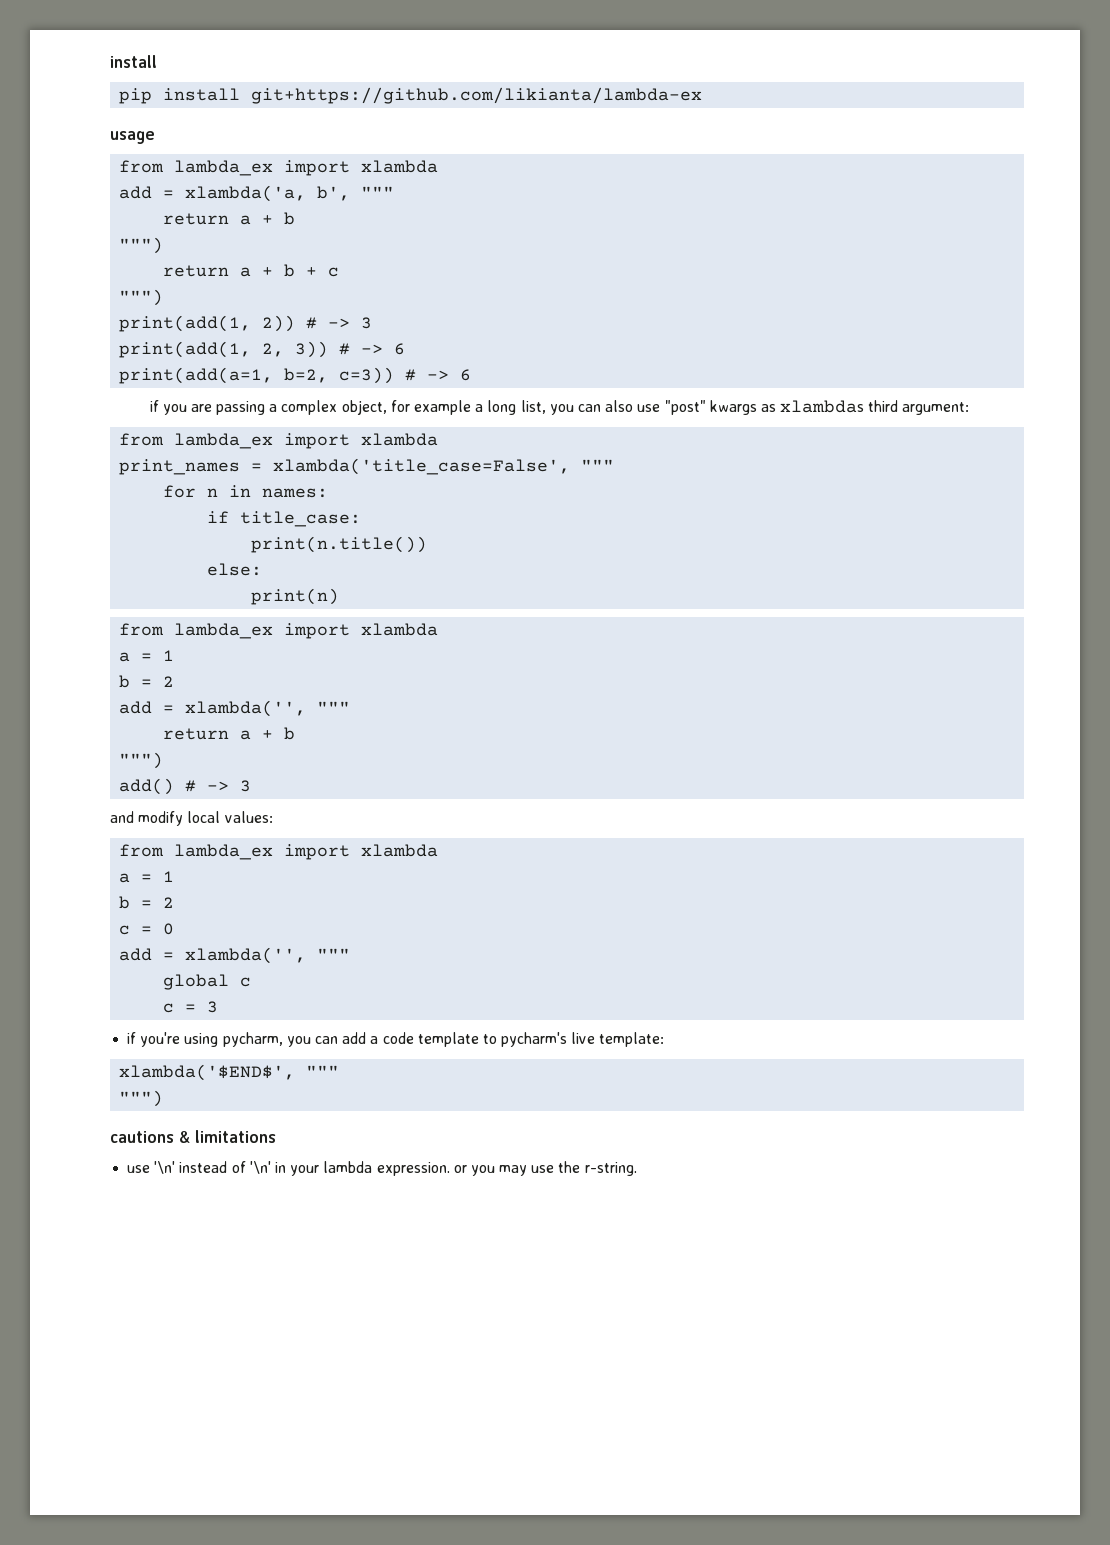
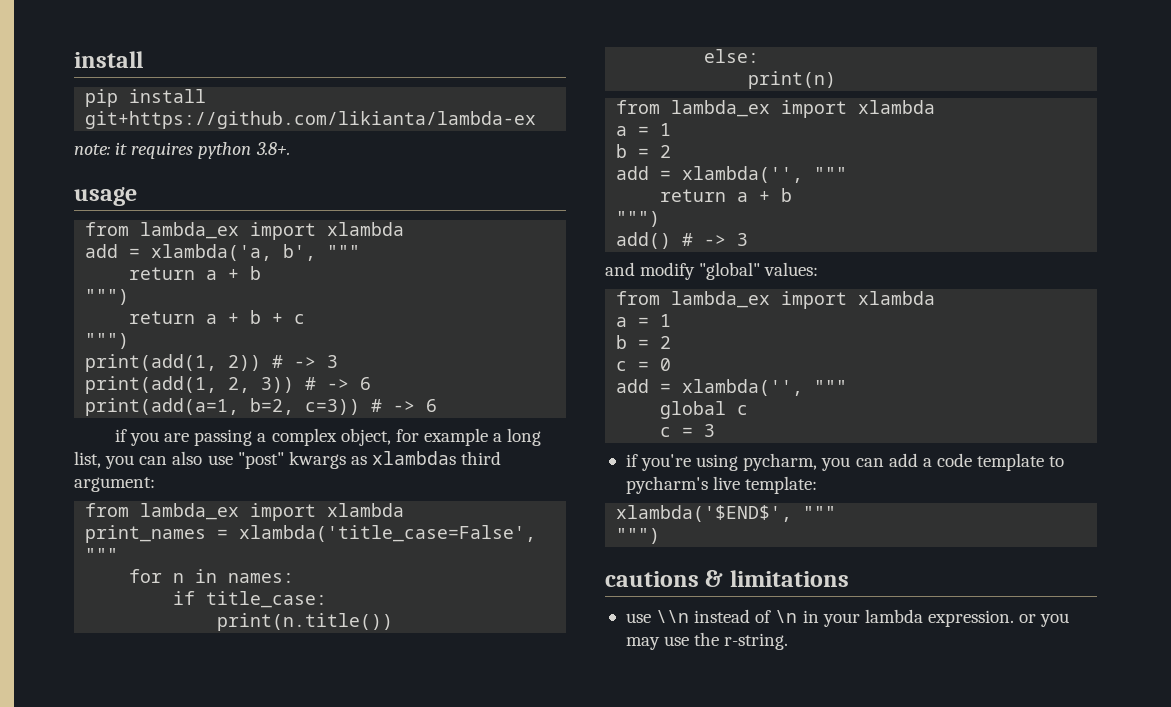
(703, 95) none -> [74,142,290,159] // note: it requires python 3.8+.
[187,811,221,823] local -> [699,262,761,280] "global"
[154,1161,176,1174] '\n' -> [656,610,690,623] \\n
[249,1161,271,1174] '\n' -> [775,610,798,623] \n

